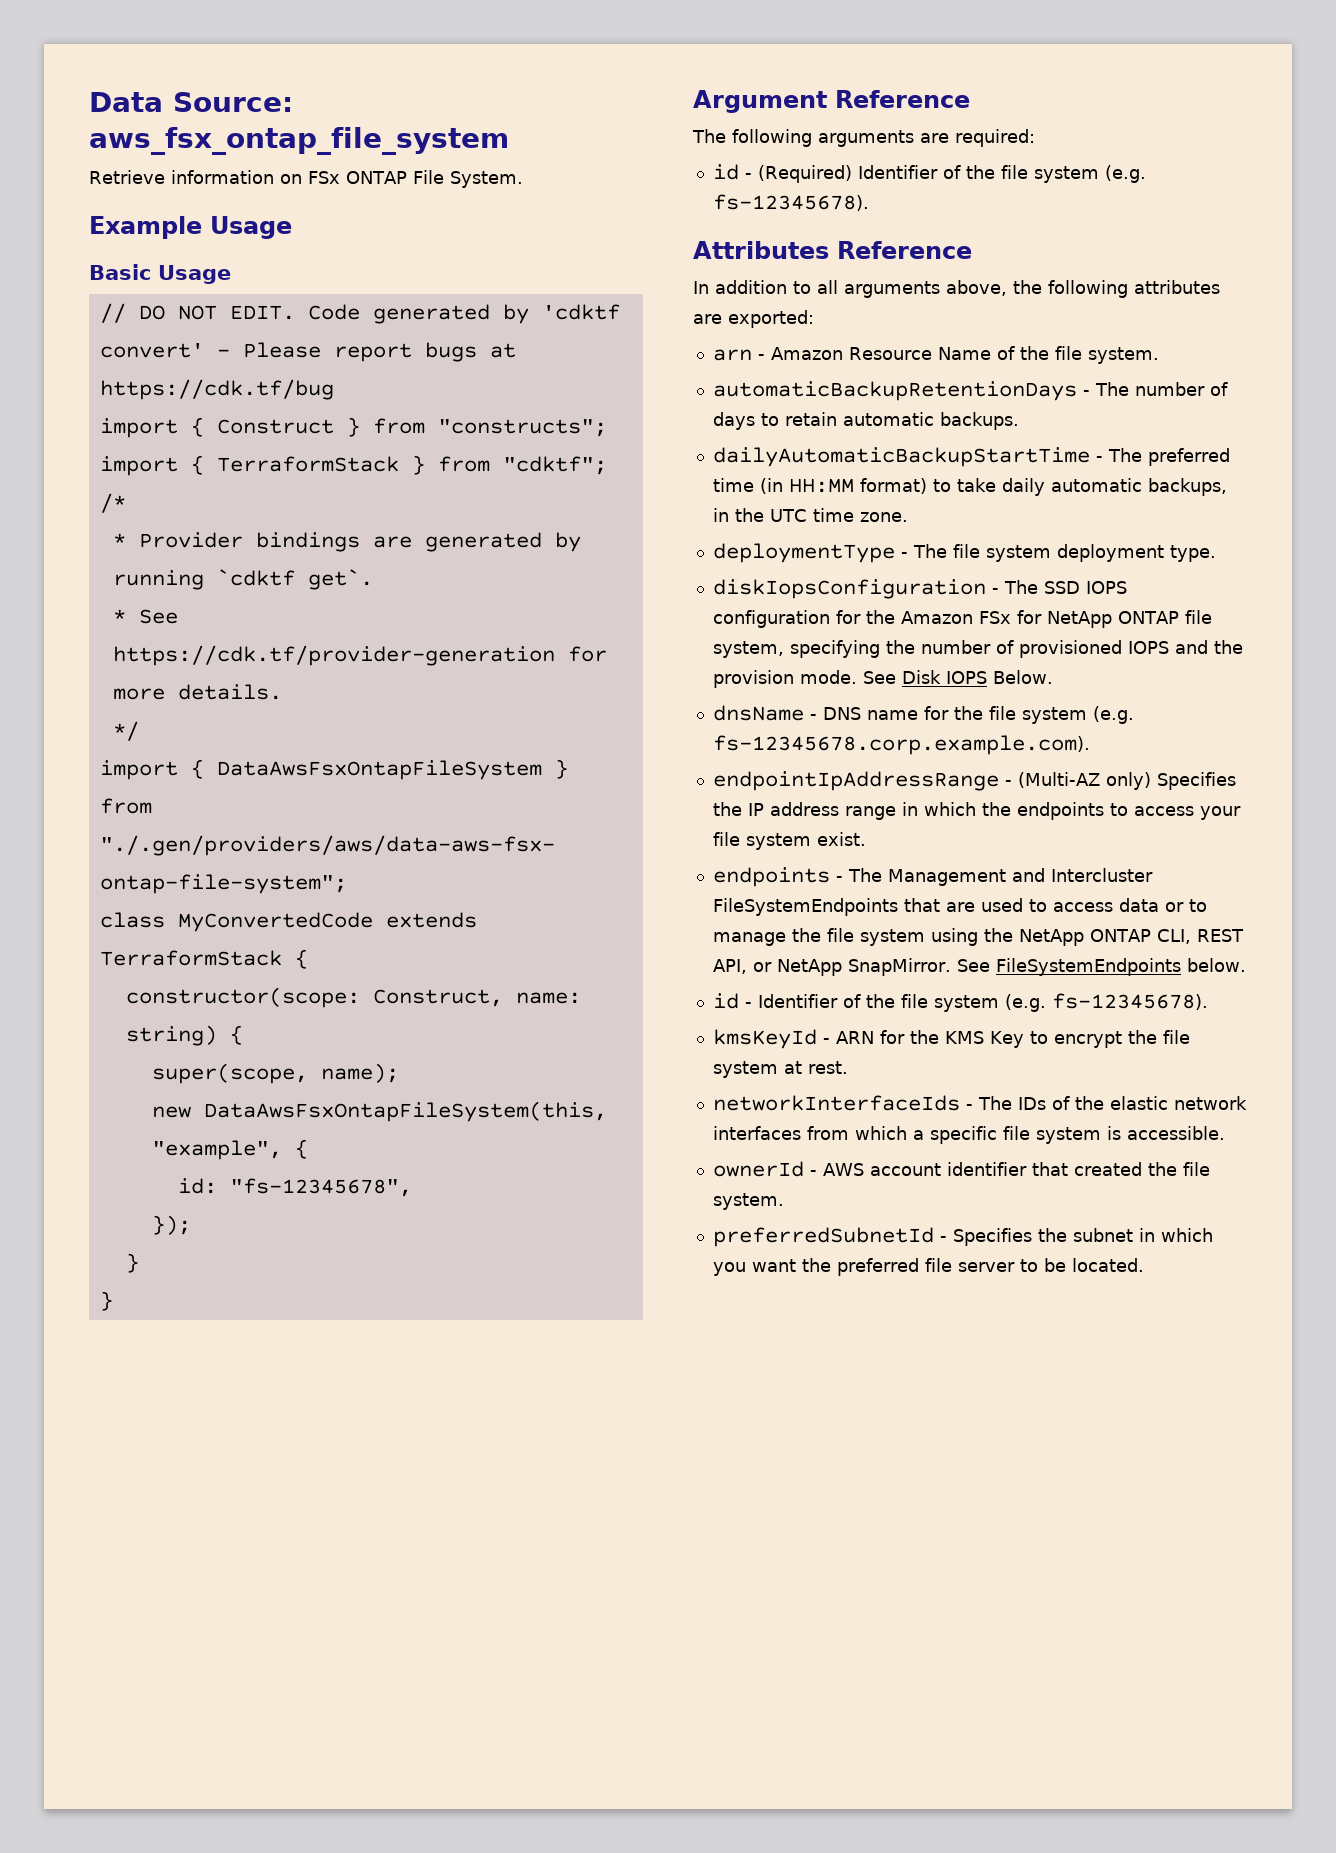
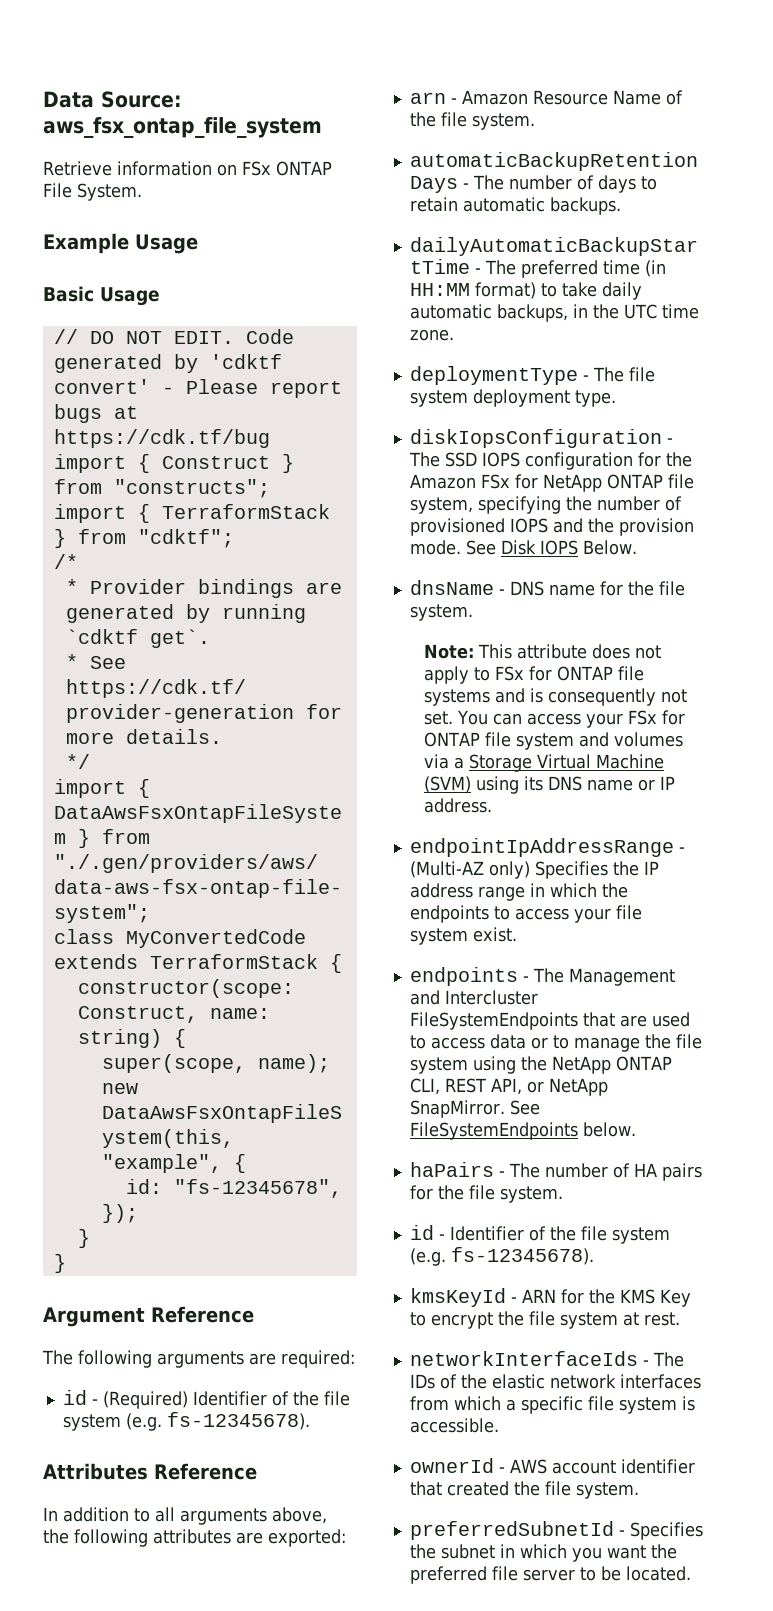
[1021,706,1134,724] [712,735,1090,755] system (e.g. fs-12345678.corp.example.com). -> [409,604,473,621] [423,644,661,659] [423,666,644,684] [423,688,687,706] [423,710,685,728] [423,732,683,750] [423,754,664,772] [423,776,675,794] [423,798,492,813] system. // Note: This attribute does not apply to FSx for ONTAP file systems and is consequently not set. You can access your FSx for ONTAP file system and volumes via a Storage Virtual Machine (SVM) using its DNS name or IP address.
(1246, 965) none -> [409,1162,702,1181] [409,1185,563,1203] // haPairs - The number of HA pairs for the file system.

